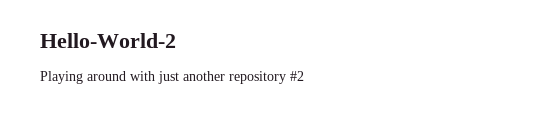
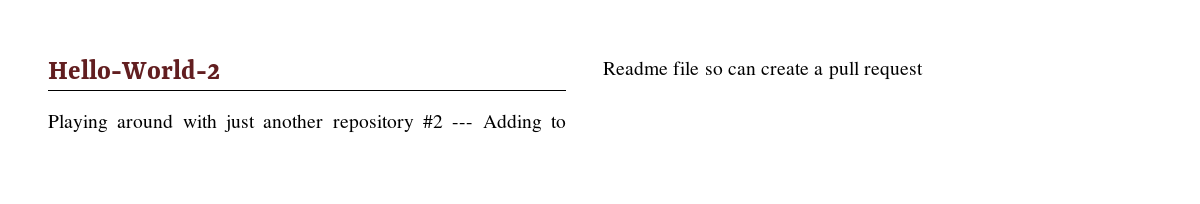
(304, 76) none -> [452,114,566,133] [603,61,923,80] --- Adding to Readme file so can create a pull request

